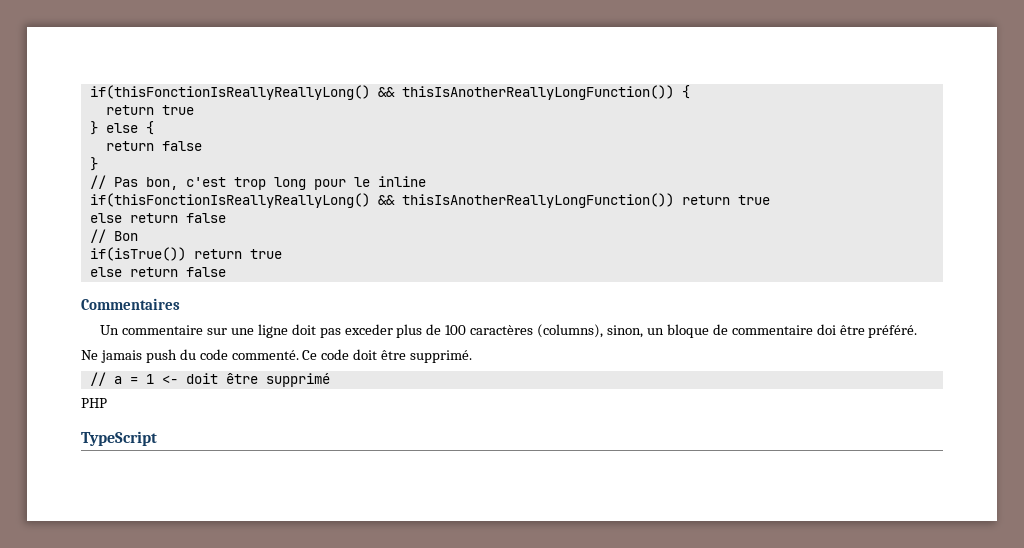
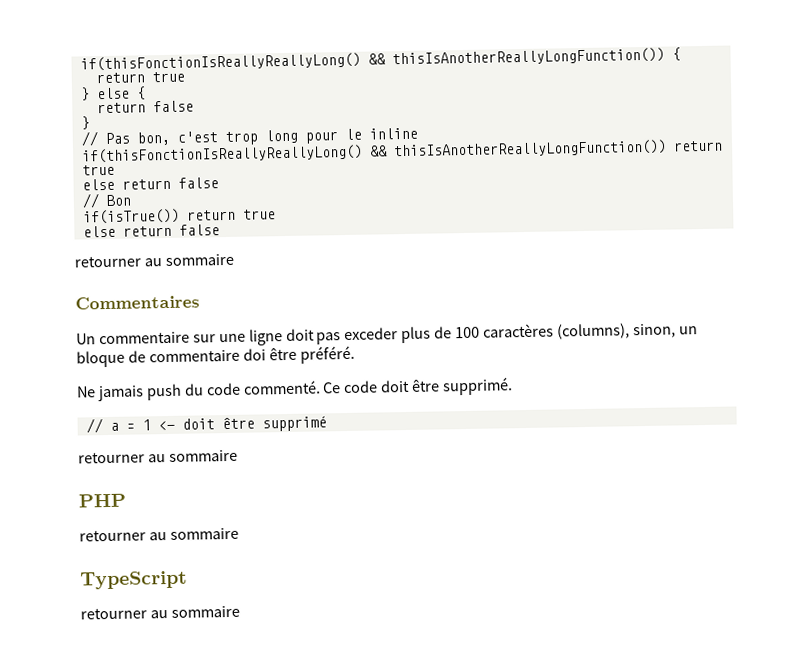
(226, 272) none -> [74,253,234,268] // retourner au sommaire
[81,398,107,408] [81,431,157,446] PHP // TypeScript -> [78,449,238,464] [78,493,127,508] [79,527,239,542] [80,570,188,590] [80,605,240,620] retourner au sommaire // PHP // retourner au sommaire // TypeScript // retourner au sommaire

